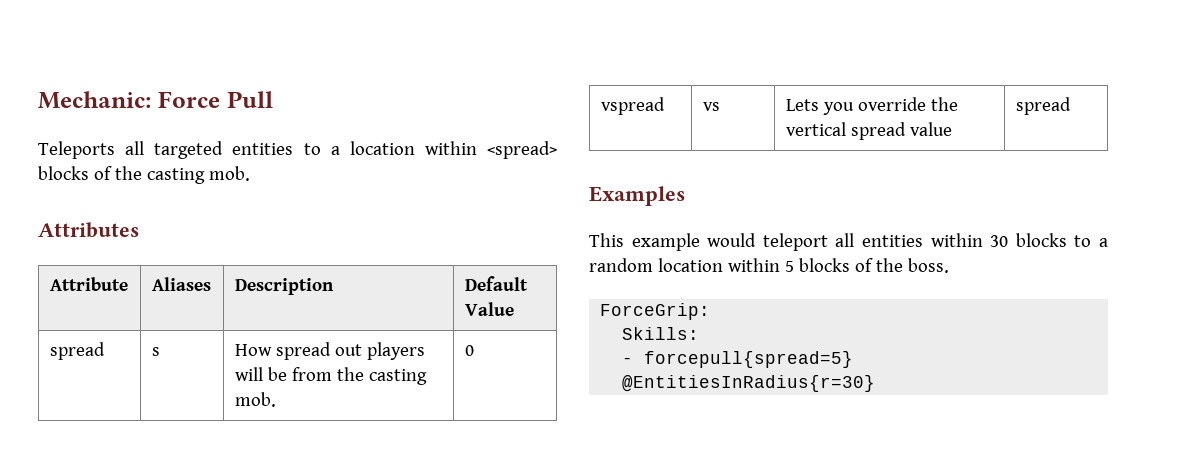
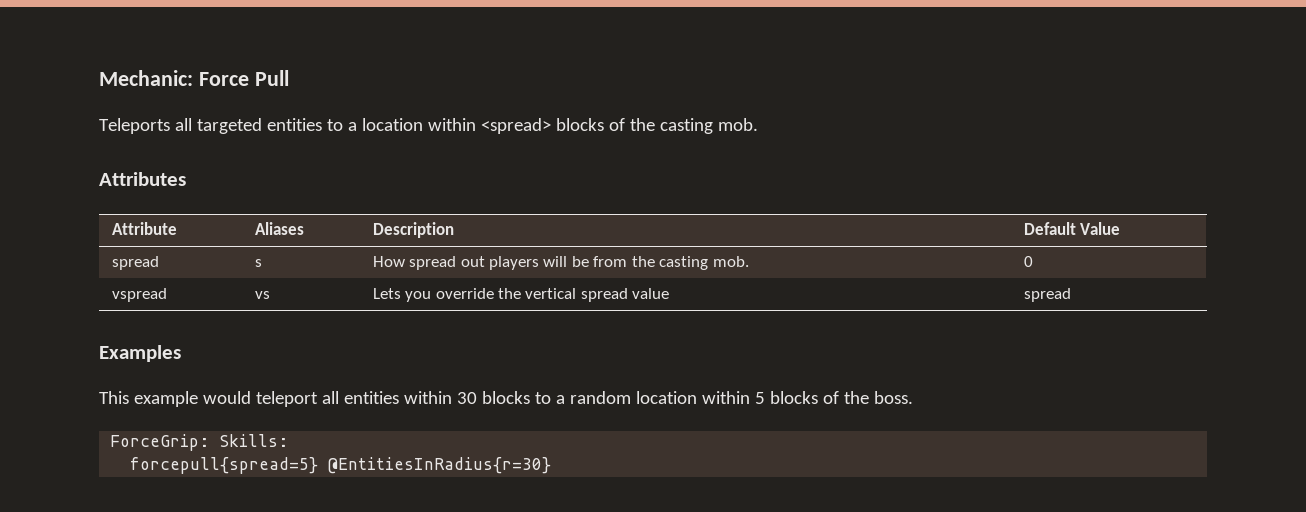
(711, 311) // -> (210, 442) none
[622,357,634,364] - -> (289, 440) none

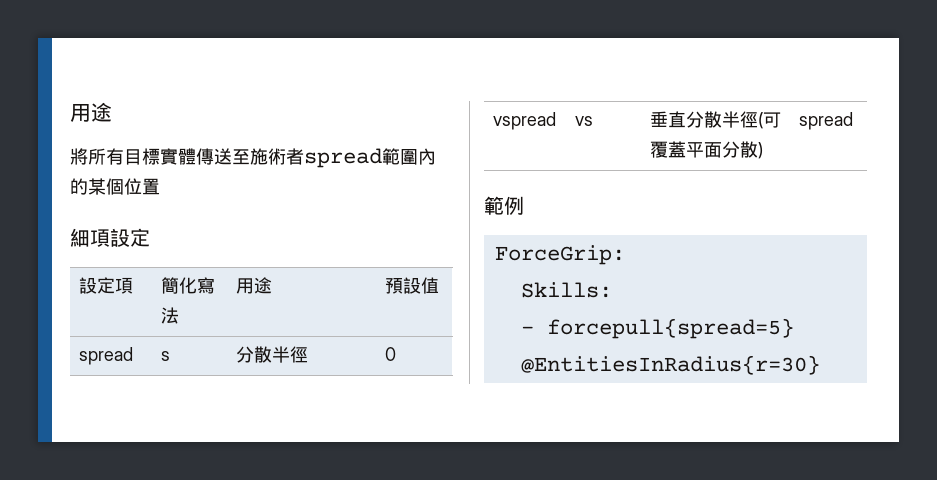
[99,70,289,86] [99,118,758,134] [99,172,186,186] [111,222,177,235] [254,222,304,235] [372,222,454,238] [1023,222,1121,235] [111,256,159,270] [254,259,262,267] [372,256,749,270] [1023,256,1033,267] [111,288,167,302] [254,291,270,299] [372,288,670,302] [1023,288,1071,302] [99,345,181,362] [99,391,913,407] Mechanic: Force Pull // Teleports all targeted entities to a location within <spread> blocks of the casting mob. // Attributes // Attribute | Aliases | Description | Default Value // spread | s | How spread out players will be from the casting mob. | 0 // vspread | vs | Lets you override the vertical spread value | spread // Examples // This example would teleport all entities within 30 blocks to a random location within 5 blocks of the boss. -> [70,102,112,122] [70,148,436,168] [70,178,160,195] [70,228,150,247] [79,277,134,294] [161,277,216,294] [161,307,180,324] [236,277,273,294] [385,277,440,294] [79,347,134,365] [161,351,171,361] [236,346,309,363] [385,347,397,361] [493,112,557,130] [575,116,594,126] [650,111,782,129] [650,141,764,159] [799,112,854,130] [484,196,524,215] 用途 // 將所有目標實體傳送至施術者spread範圍內的某個位置 // 細項設定 // 設定項 | 簡化寫法 | 用途 | 預設值 // spread | s | 分散半徑 | 0 // vspread | vs | 垂直分散半徑(可覆蓋平面分散) | spread // 範例
(210, 442) none -> (625, 255) //
(289, 440) none -> [520,326,534,334] -

